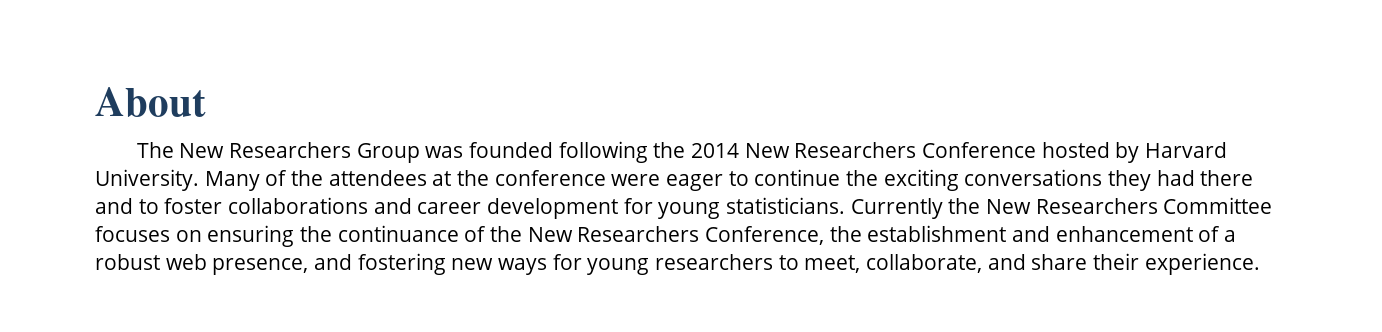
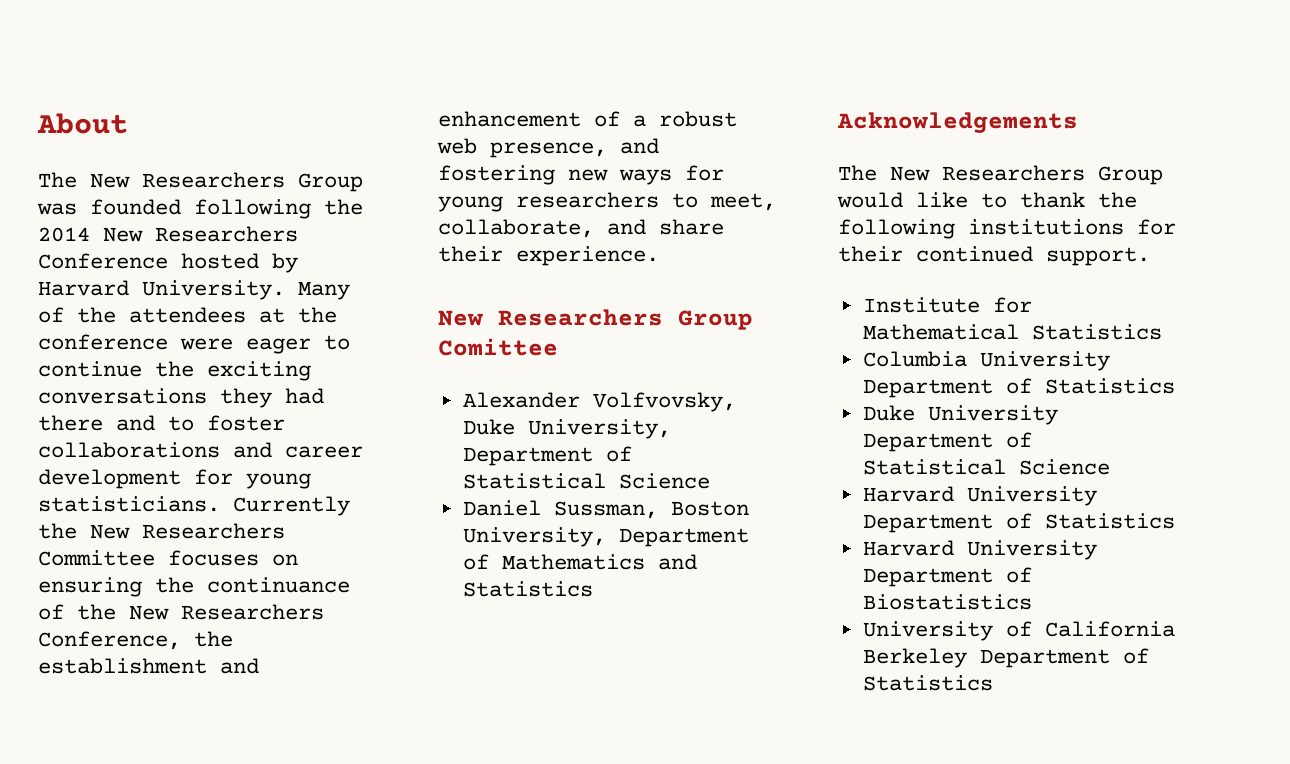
(1260, 264) none -> [438,309,753,330] [438,338,558,356] [462,392,736,412] [462,419,671,439] [462,446,632,466] [462,473,710,489] [462,500,749,519] [462,527,749,547] [462,554,697,570] [462,581,593,597] [837,112,1078,133] [838,165,1163,185] [837,192,1137,208] [838,219,1176,239] [838,246,1150,266] [862,297,1032,313] [862,324,1162,340] [862,351,1110,371] [862,378,1175,398] [862,405,1058,425] [862,432,1032,452] [862,459,1110,475] [862,486,1097,506] [862,513,1175,533] [862,540,1097,560] [862,567,1032,587] [862,594,1032,610] [862,621,1175,641] [862,648,1149,668] [862,675,993,691] // New Researchers Group Comittee // Alexander Volfvovsky, Duke University, Department of Statistical Science // Daniel Sussman, Boston University, Department of Mathematics and Statistics // Acknowledgements // The New Researchers Group would like to thank the following institutions for their continued support. // Institute for Mathematical Statistics // Columbia University Department of Statistics // Duke University Department of Statistical Science // Harvard University Department of Statistics // Harvard University Department of Biostatistics // University of California Berkeley Department of Statistics

